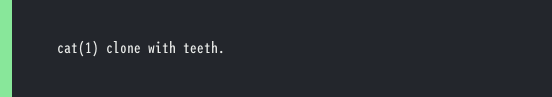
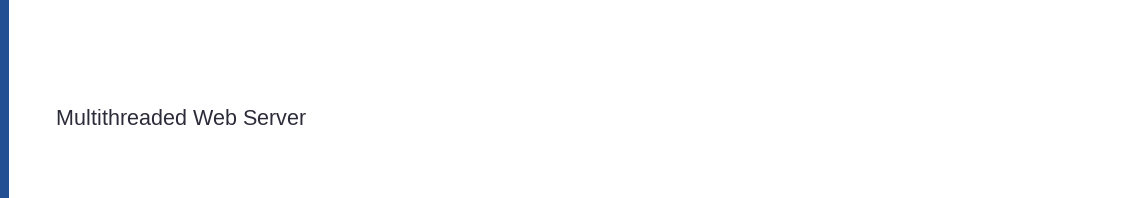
[57,40,225,57] cat(1) clone with teeth. -> [56,109,306,125] Multithreaded Web Server

